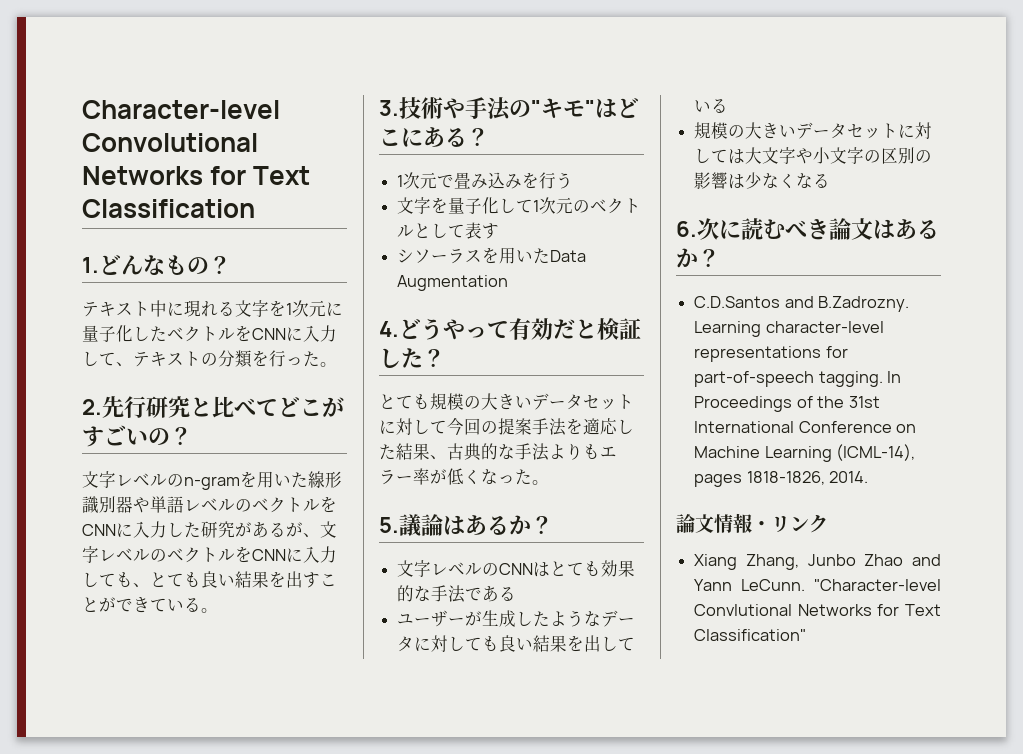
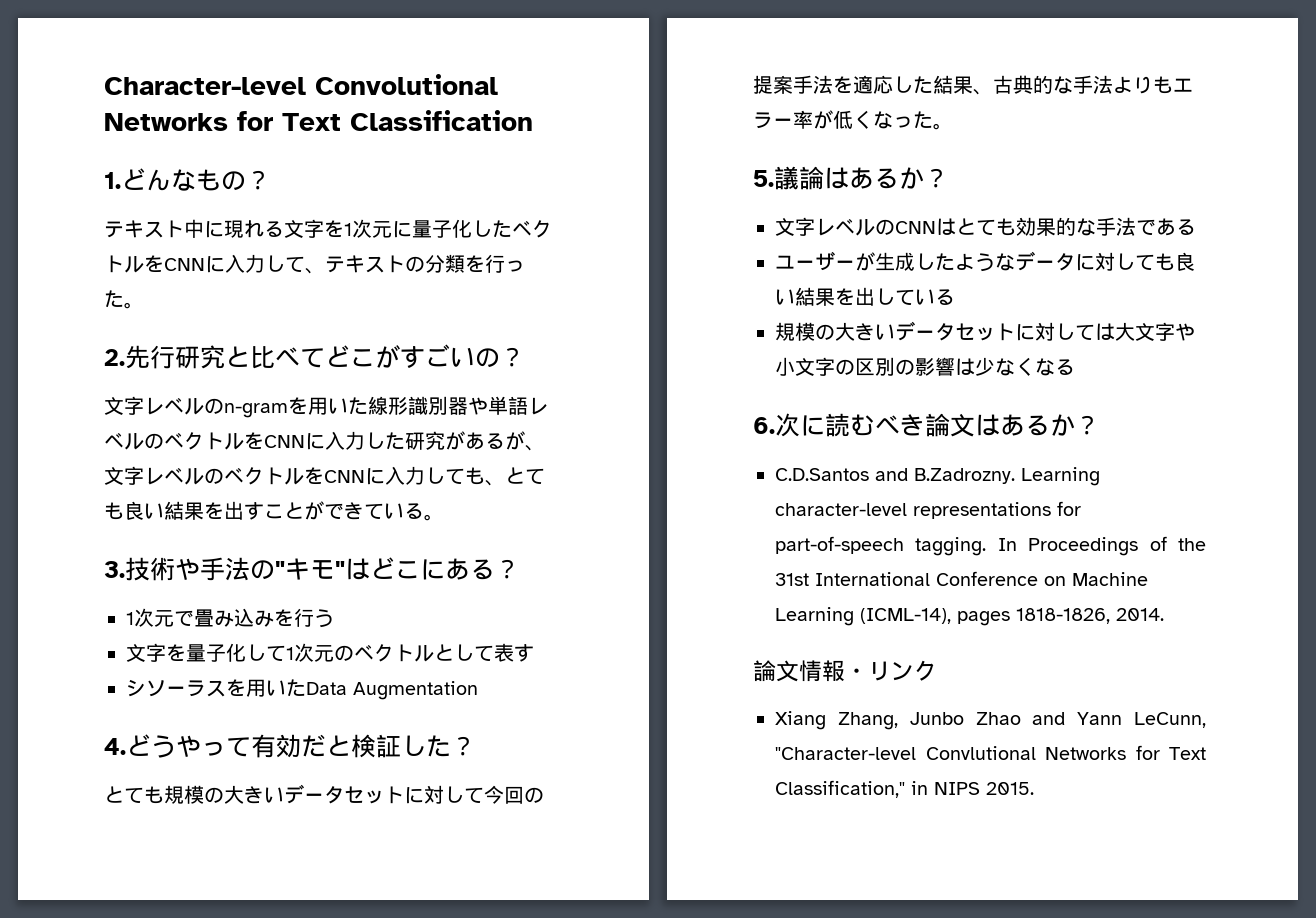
[741,579,806,591] LeCunn. -> [1134,712,1206,728] LeCunn,
[694,629,807,641] Classification" -> [775,780,1034,798] Classification," in NIPS 2015.

